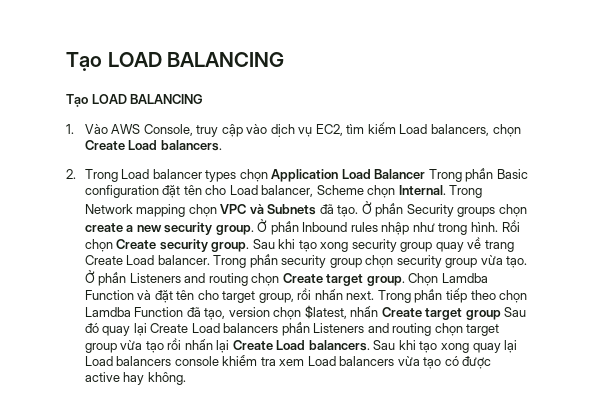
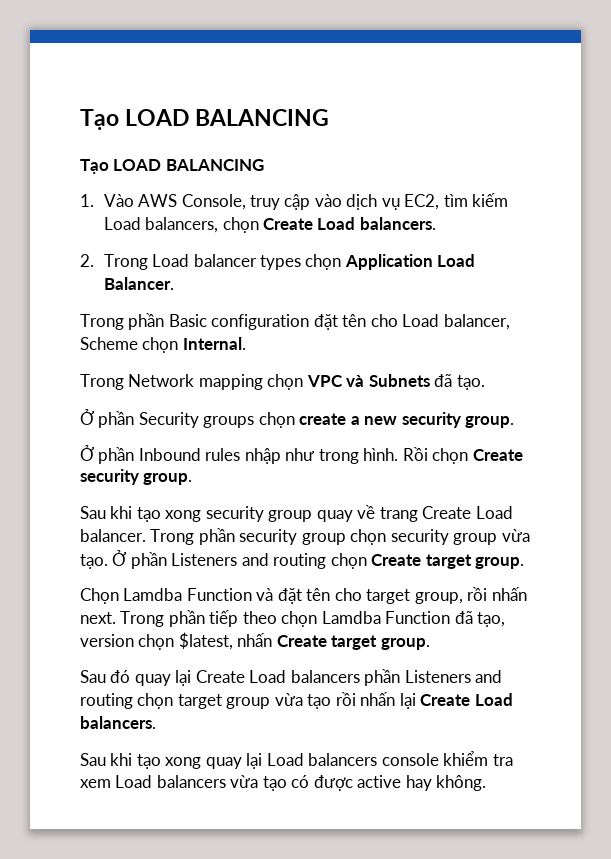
[374,169,426,179] Balancer -> [103,277,174,290] Balancer. //
(446, 190) none -> (246, 343) //
(359, 211) none -> (485, 382) //
(254, 230) none -> (515, 422) //
(250, 247) none -> (193, 479) //
(405, 281) none -> (525, 563) //
[465,310,501,320] group -> [380,638,430,650] group. //
(370, 345) none -> (156, 722) //

